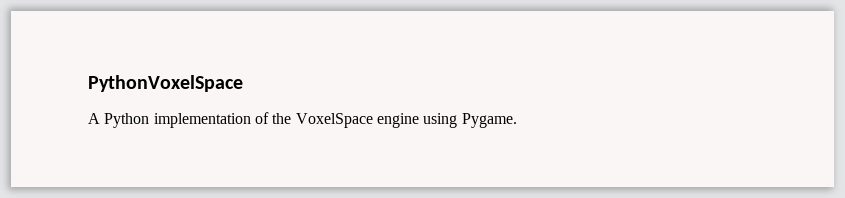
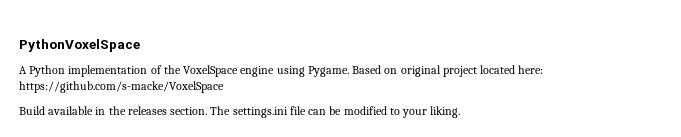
(517, 120) none -> [352,65,544,77] [19,81,224,93] [19,106,461,118] Based on original project located here: https://github.com/s-macke/VoxelSpace // Build available in the releases section. The settings.ini file can be modified to your liking.

